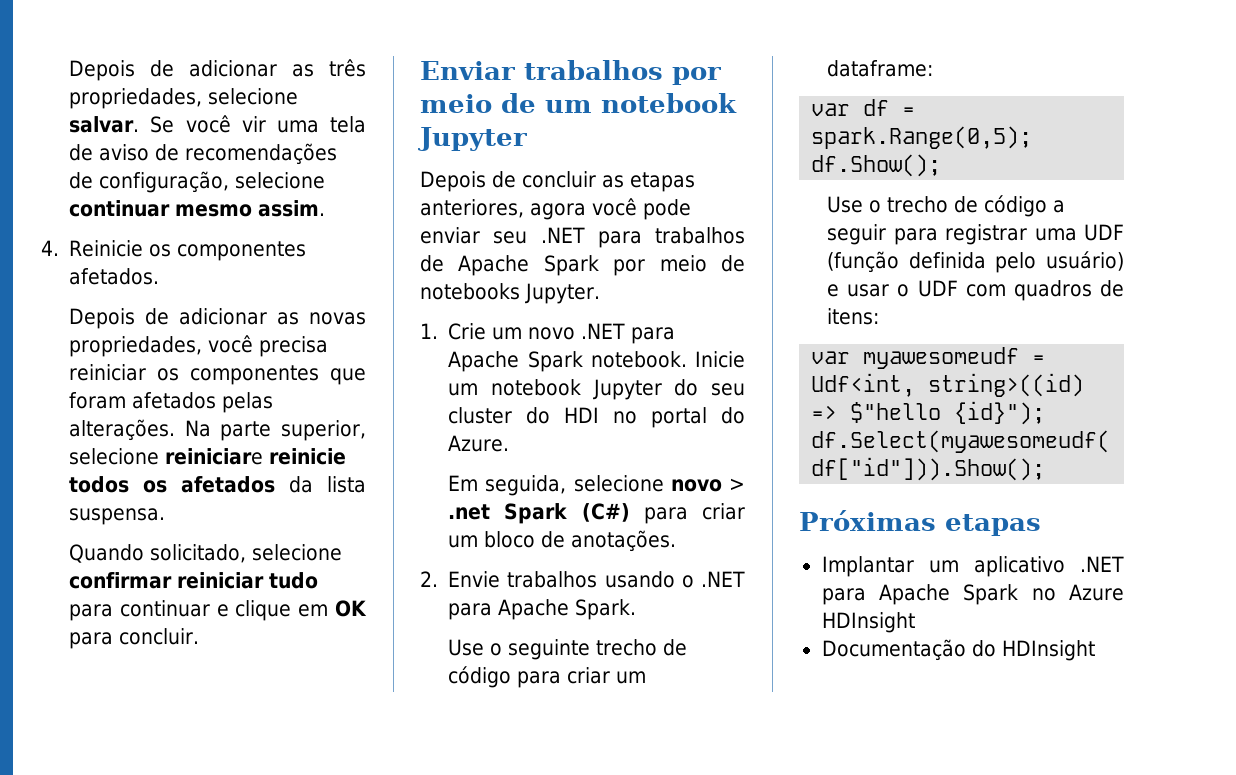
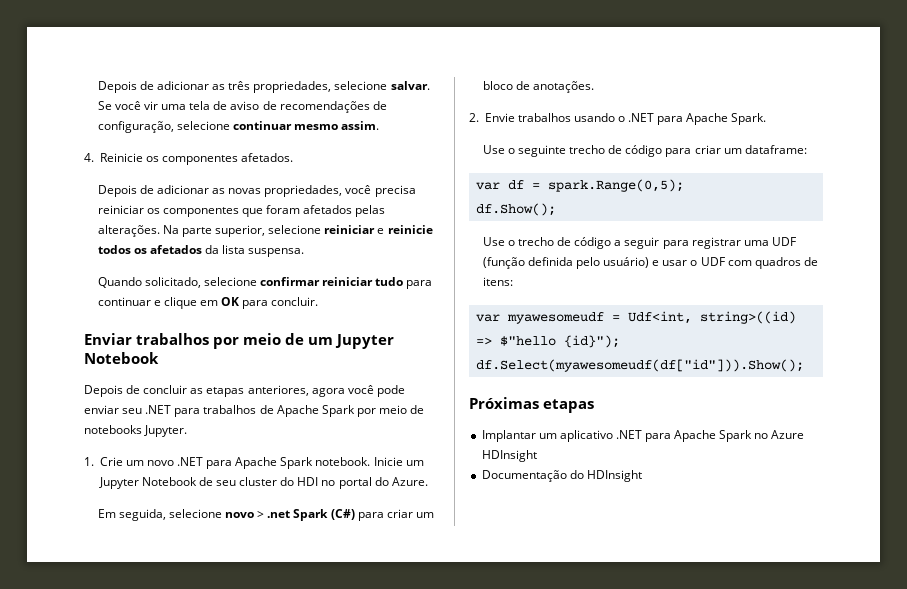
[165,448,264,465] reiniciare -> [324,225,385,234] reiniciar e
[601,93,737,113] [418,127,527,151] notebook Jupyter -> [335,334,394,349] [84,352,159,364] Jupyter Notebook
[490,379,699,400] notebook Jupyter do -> [98,477,213,489] Jupyter Notebook de

